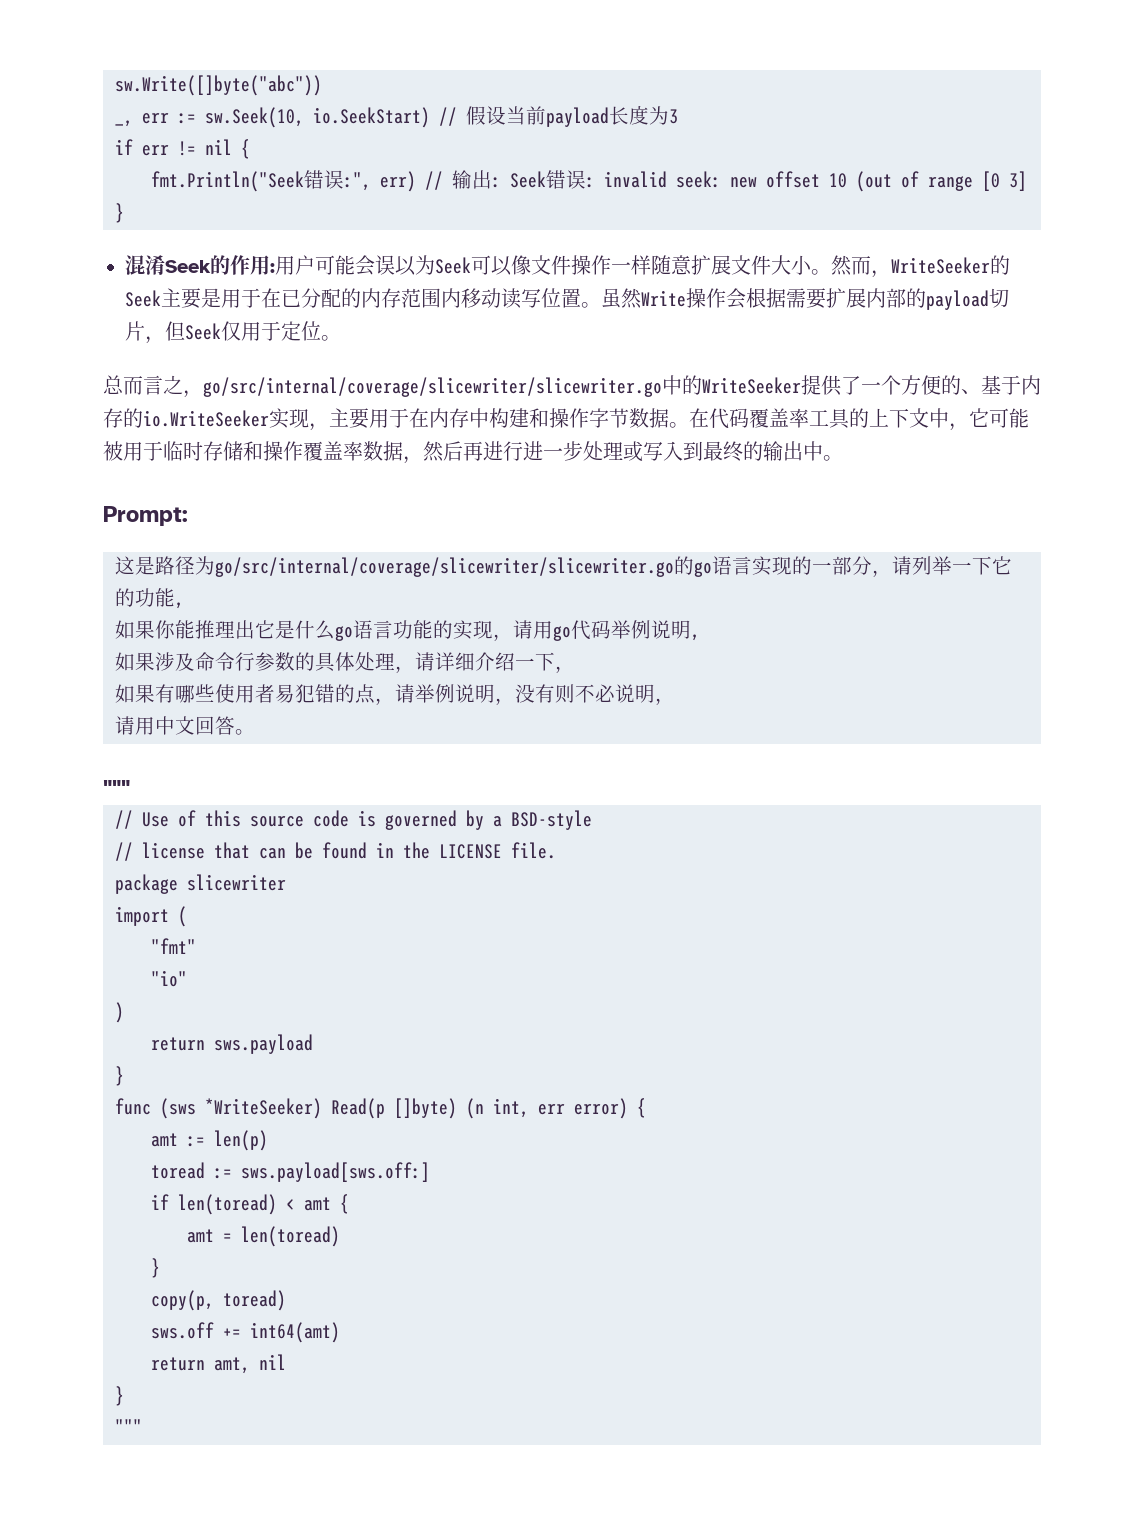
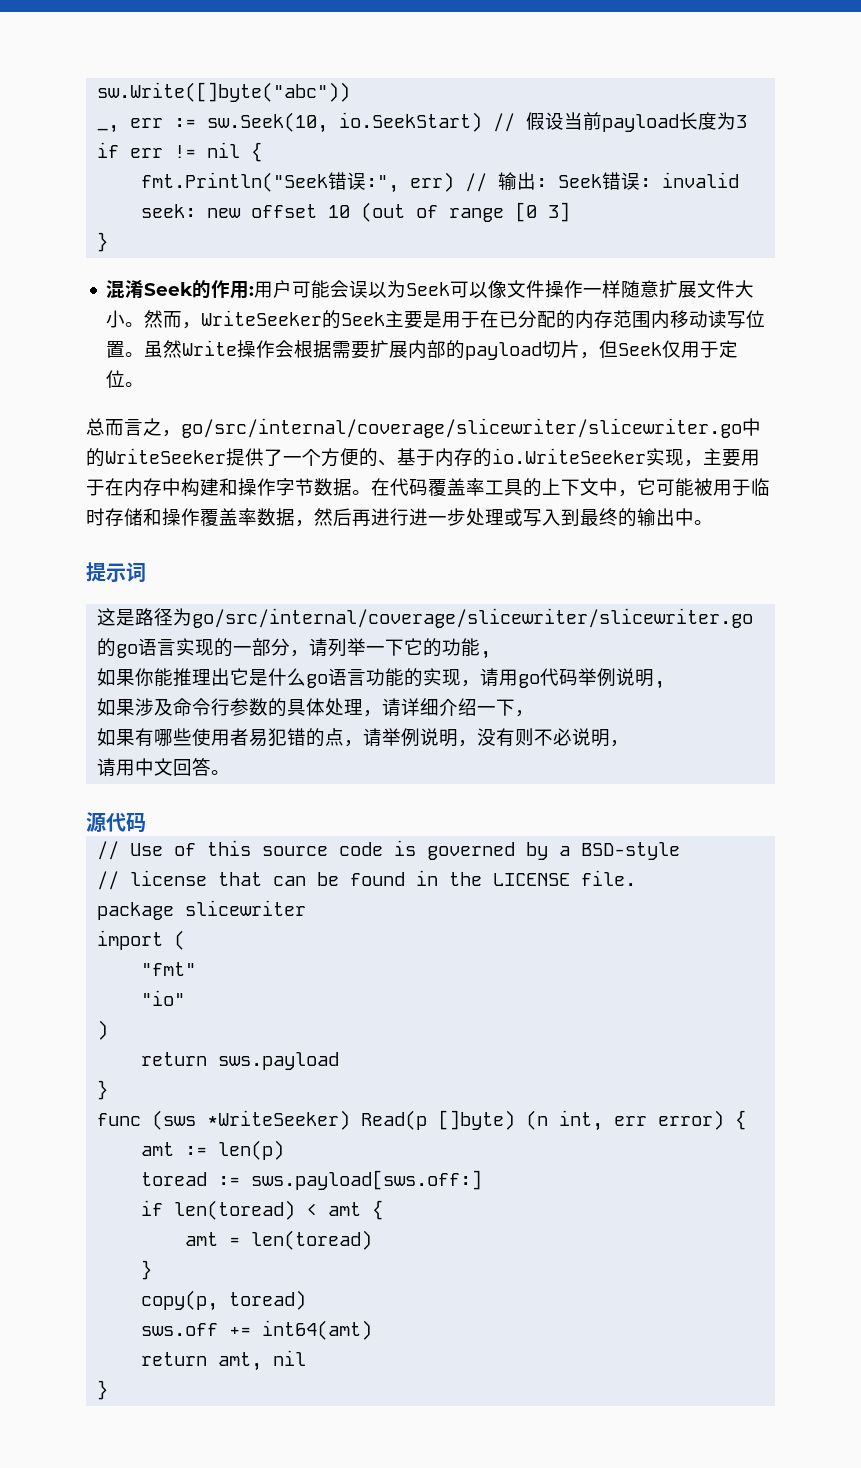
[103,506,188,526] Prompt: -> [86,562,146,582] 提示词
[103,780,130,796] """ -> [86,812,146,833] 源代码
[115,1419,142,1434] // """ -> (109, 1390) none

